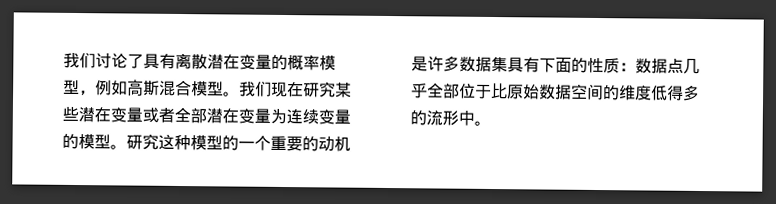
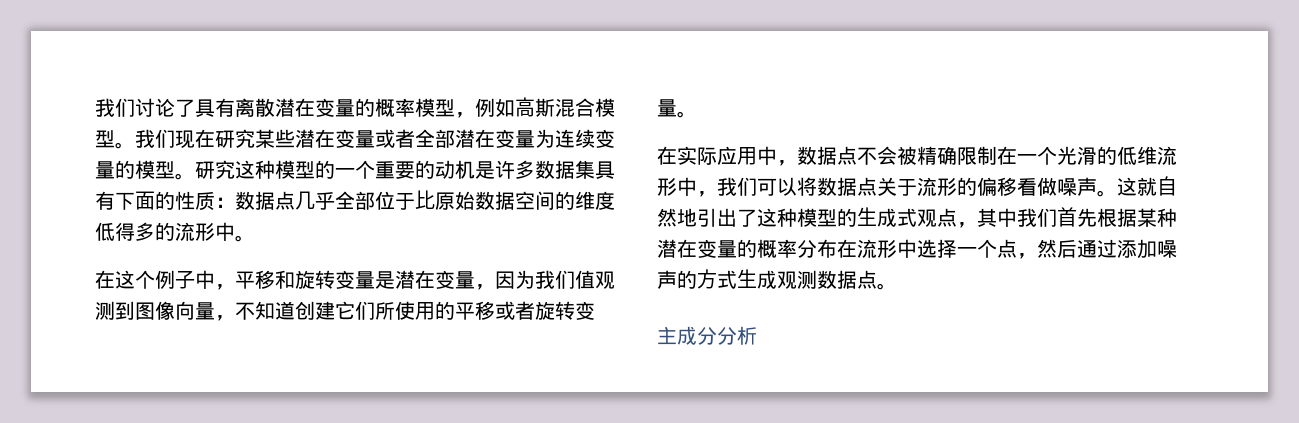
(491, 123) none -> [95,270,615,290] [95,301,595,321] [657,99,697,118] [657,146,1177,166] [657,176,1177,197] [657,207,1177,228] [657,239,1177,259] [657,269,897,290] [657,326,757,345] // 在这个例⼦中，平移和旋转变量是潜在变量，因为我们值观测到图像向量，不知道创建它们所使⽤的平移或者旋转变量。 // 在实际应⽤中，数据点不会被精确限制在⼀个光滑的低维流形中，我们可以将数据点关于流形的偏移看做噪声。这就⾃然地引出了这种模型的⽣成式观点，其中我们⾸先根据某种潜在变量的概率分布在流形中选择⼀个点，然后通过添加噪声的⽅式⽣成观测数据点。 // 主成分分析

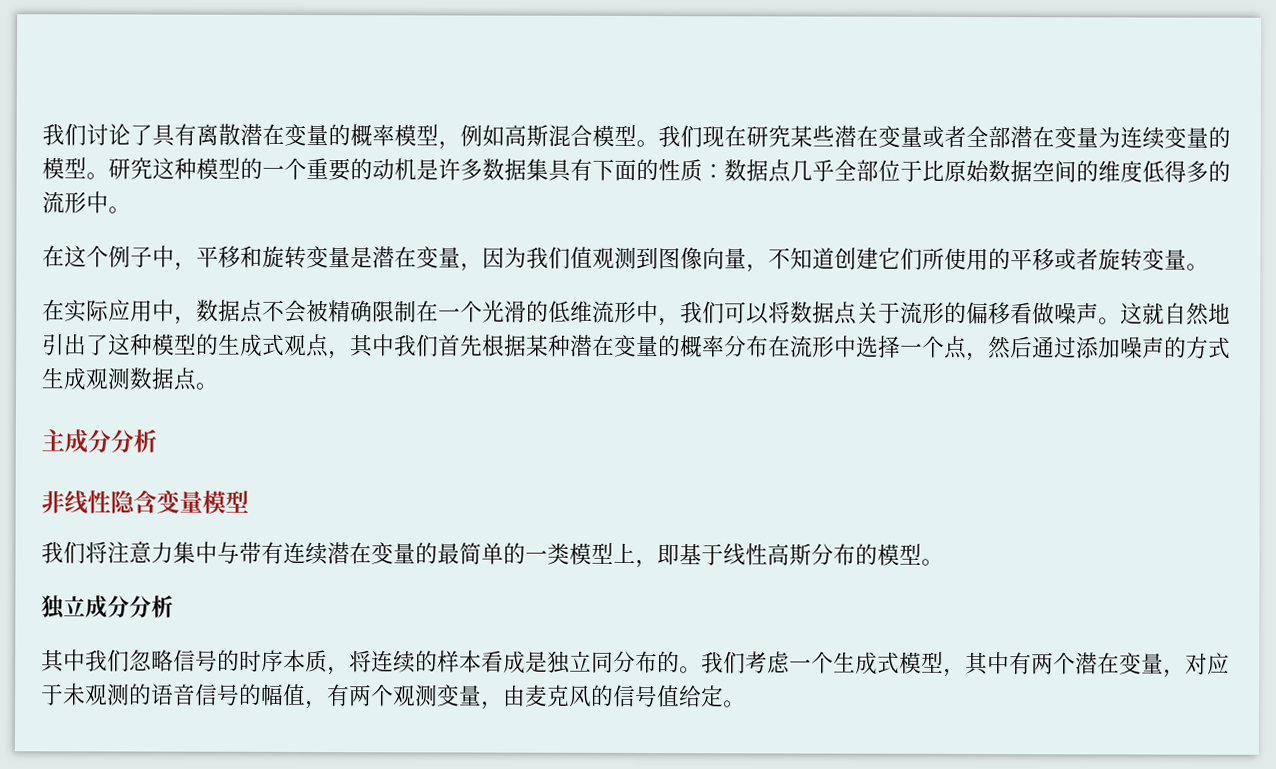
(757, 335) none -> [41,489,249,515] [41,541,944,569] [41,595,174,620] [41,649,1230,678] [41,683,746,710] // ⾮线性隐含变量模型 // 我们将注意⼒集中与带有连续潜在变量的最简单的⼀类模型上，即基于线性⾼斯分布的模型。 // 独立成分分析 // 其中我们忽略信号的时序本质，将连续的样本看成是独⽴同分布的。我们考虑⼀个⽣成式模型，其中有两个潜在变量，对应于未观测的语⾳信号的幅值，有两个观测变量，由麦克风的信号值给定。

